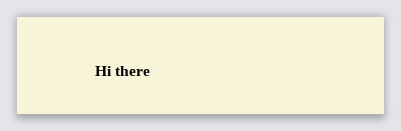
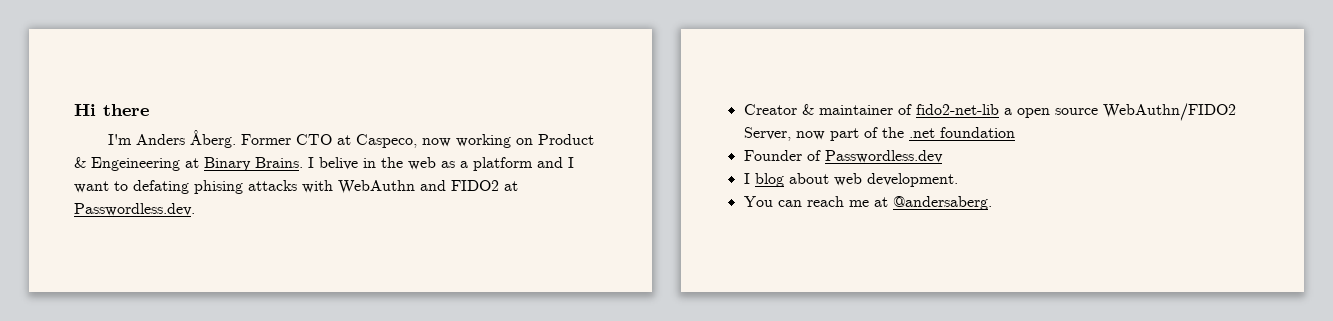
(151, 71) none -> [108,130,595,148] [74,157,574,171] [74,180,518,194] [74,203,195,216] [743,103,1236,121] [743,127,1015,141] [743,150,943,163] [743,173,958,187] [743,196,992,210] // I'm Anders Åberg. Former CTO at Caspeco, now working on Product & Engeineering at Binary Brains. I belive in the web as a platform and I want to defating phising attacks with WebAuthn and FIDO2 at Passwordless.dev. // Creator & maintainer of fido2-net-lib a open source WebAuthn/FIDO2 Server, now part of the .net foundation // Founder of Passwordless.dev // I blog about web development. // You can reach me at @andersaberg.

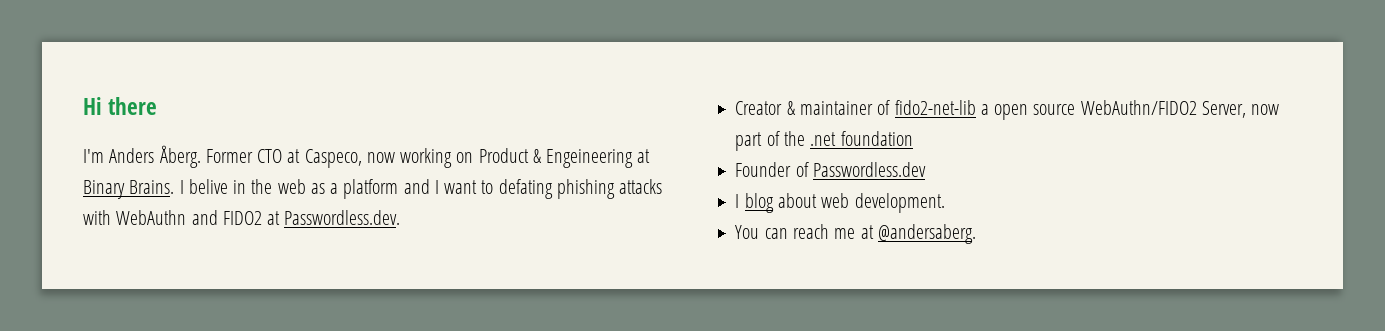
[194,180,243,194] phising -> [556,179,615,199] phishing

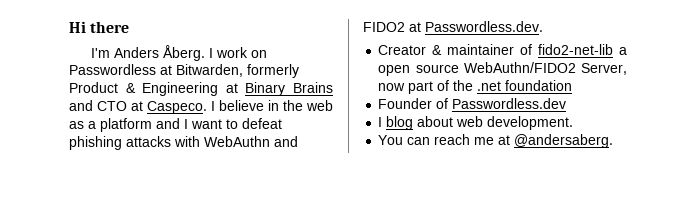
[205,148,651,168] [83,179,228,199] Former CTO at Caspeco, now working on Product & Engeineering at Binary Brains. I belive -> [209,47,268,58] [69,64,299,78] [69,82,333,96] [69,100,264,114] I work on Passwordless at Bitwarden, formerly Product & Engineering at Binary Brains and CTO at Caspeco. I believe
[498,179,553,199] defating -> [242,118,282,129] defeat

